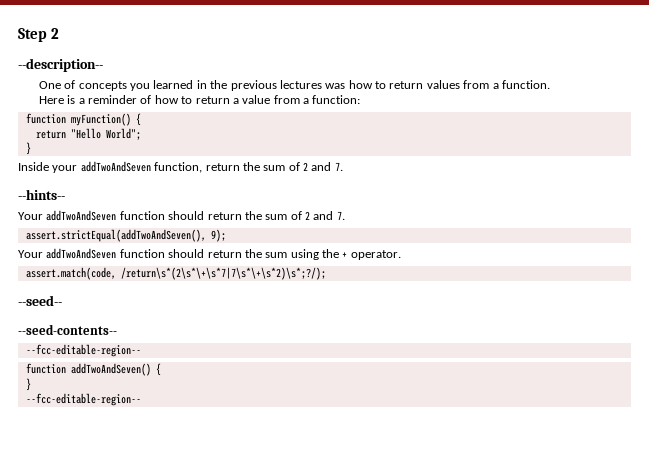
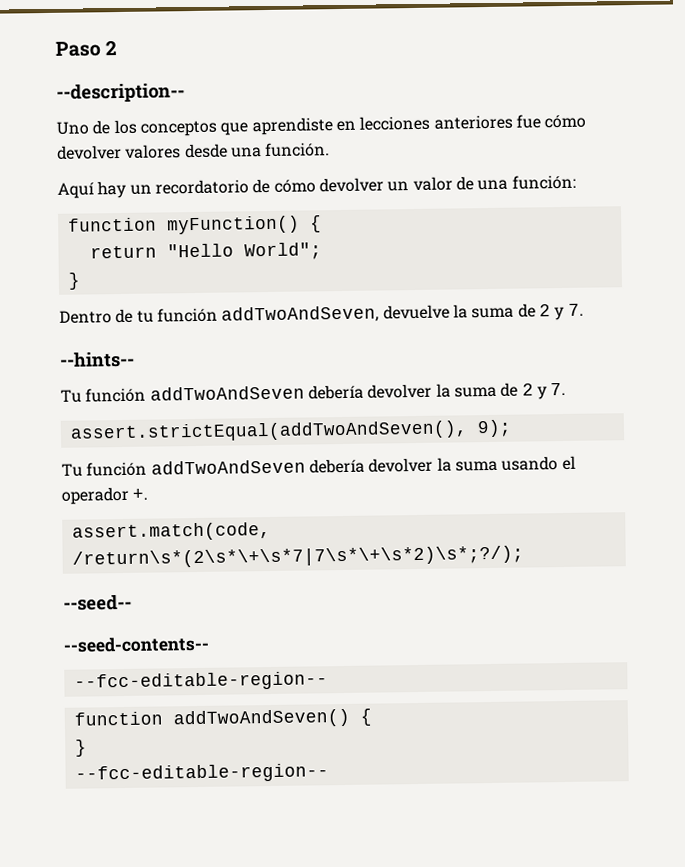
[18,28,47,42] Step -> [55,41,101,57] Paso
[38,80,550,91] [38,95,361,104] One of concepts you learned in the previous lectures was how to return values from a function. // Here is a reminder of how to return a value from a function: -> [56,114,587,137] [57,142,331,160] [57,174,576,199] Uno de los conceptos que aprendiste en lecciones anteriores fue cómo devolver valores desde una función. // Aquí hay un recordatorio de cómo devolver un valor de una función:
[18,161,343,173] [18,189,65,200] [18,210,345,221] [25,229,226,242] [18,248,401,260] Inside your addTwoAndSeven function, return the sum of 2 and 7. // --hints-- // Your addTwoAndSeven function should return the sum of 2 and 7. // assert.strictEqual(addTwoAndSeven(), 9); // Your addTwoAndSeven function should return the sum using the + operator. -> [59,303,584,324] [59,350,135,368] [60,382,567,403] [69,419,512,443] [61,455,576,477] [61,486,149,505] Dentro de tu función addTwoAndSeven, devuelve la suma de 2 y 7. // --hints-- // Tu función addTwoAndSeven debería devolver la suma de 2 y 7. // assert.strictEqual(addTwoAndSeven(), 9); // Tu función addTwoAndSeven debería devolver la suma usando el operador +.

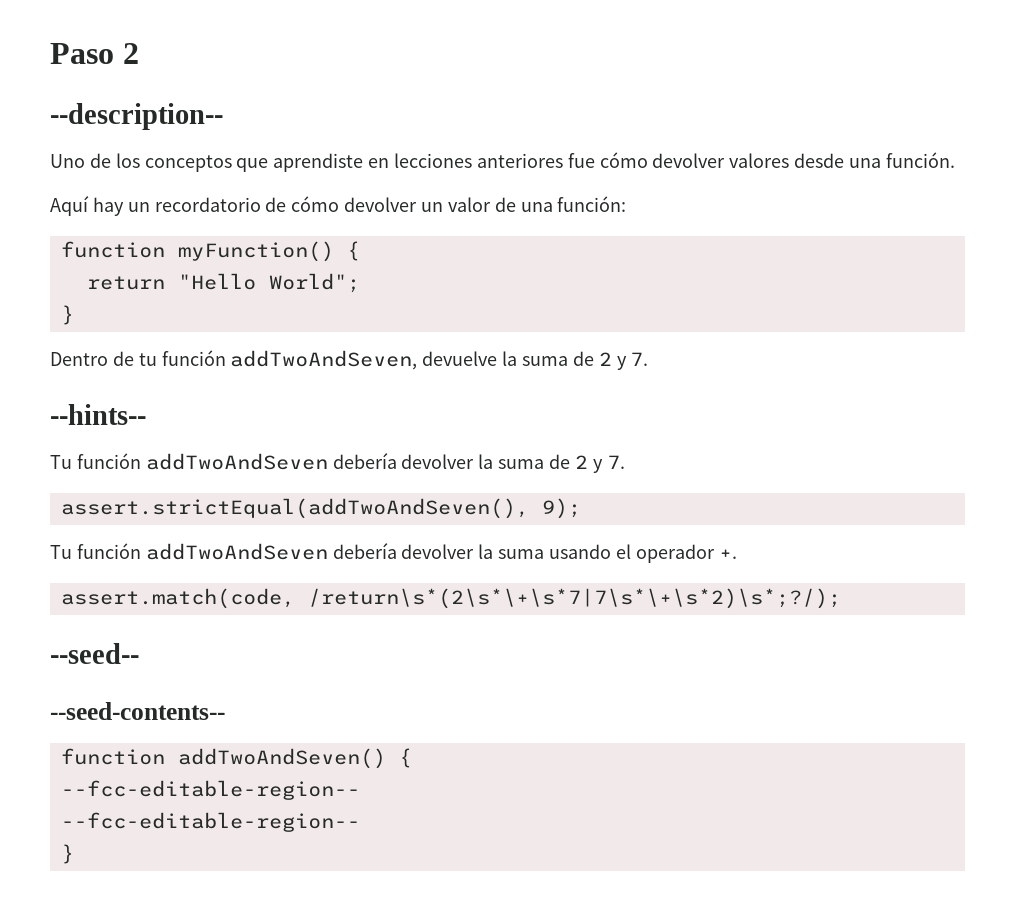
[73,671,328,692] // --fcc-editable-region-- -> (225, 711) none
[74,739,87,757] [74,763,329,784] } // --fcc-editable-region-- -> [60,780,360,800] [60,812,360,832] [60,844,74,864] --fcc-editable-region-- // --fcc-editable-region-- // }

